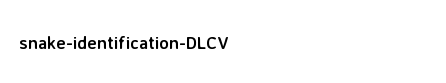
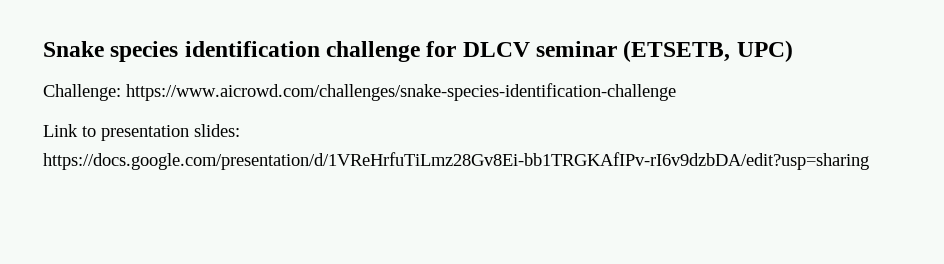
[19,36,229,49] snake-identification-DLCV -> [43,40,793,62] [43,83,676,101] [43,124,240,141] [43,152,869,170] Snake species identification challenge for DLCV seminar (ETSETB, UPC) // Challenge: https://www.aicrowd.com/challenges/snake-species-identification-challenge // Link to presentation slides: https://docs.google.com/presentation/d/1VReHrfuTiLmz28Gv8Ei-bb1TRGKAfIPv-rI6v9dzbDA/edit?usp=sharing

